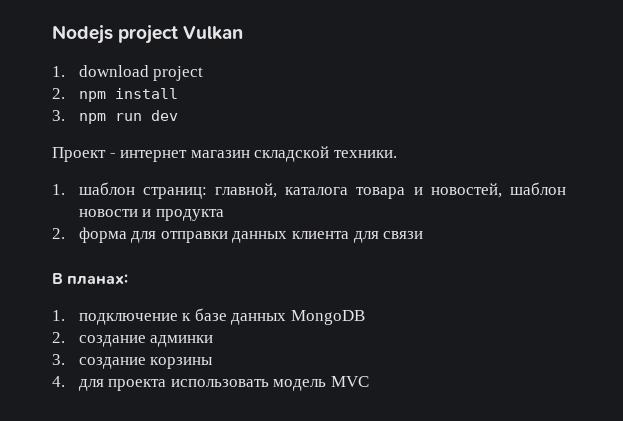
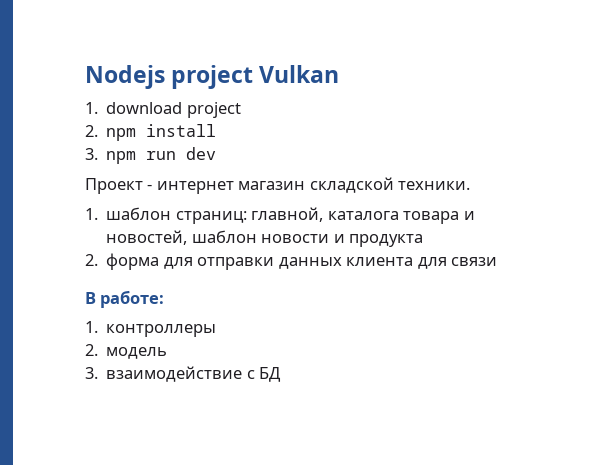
[67,274,129,285] [52,308,366,325] [52,332,214,347] [52,354,214,369] [52,376,370,391] планах: // 1. подключение к базе данных MongoDB // 2. создание админки // 3. создание корзины // 4. для проекта использовать модель MVC -> [100,290,165,308] [85,321,217,337] [85,344,168,359] [85,366,282,382] работе: // 1. контроллеры // 2. модель // 3. взаимодействие с БД

